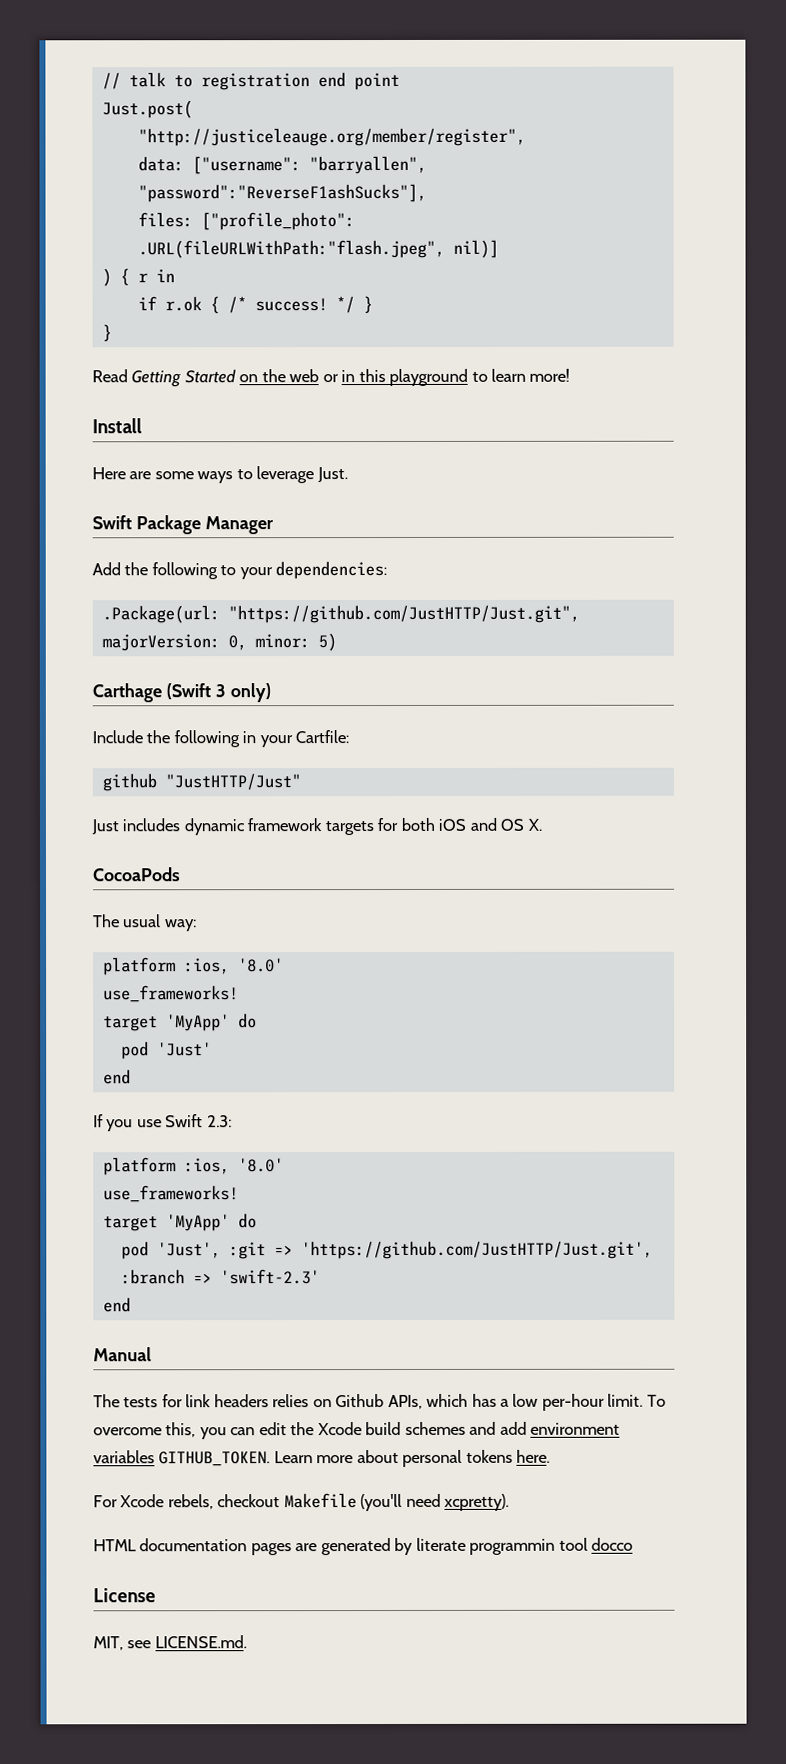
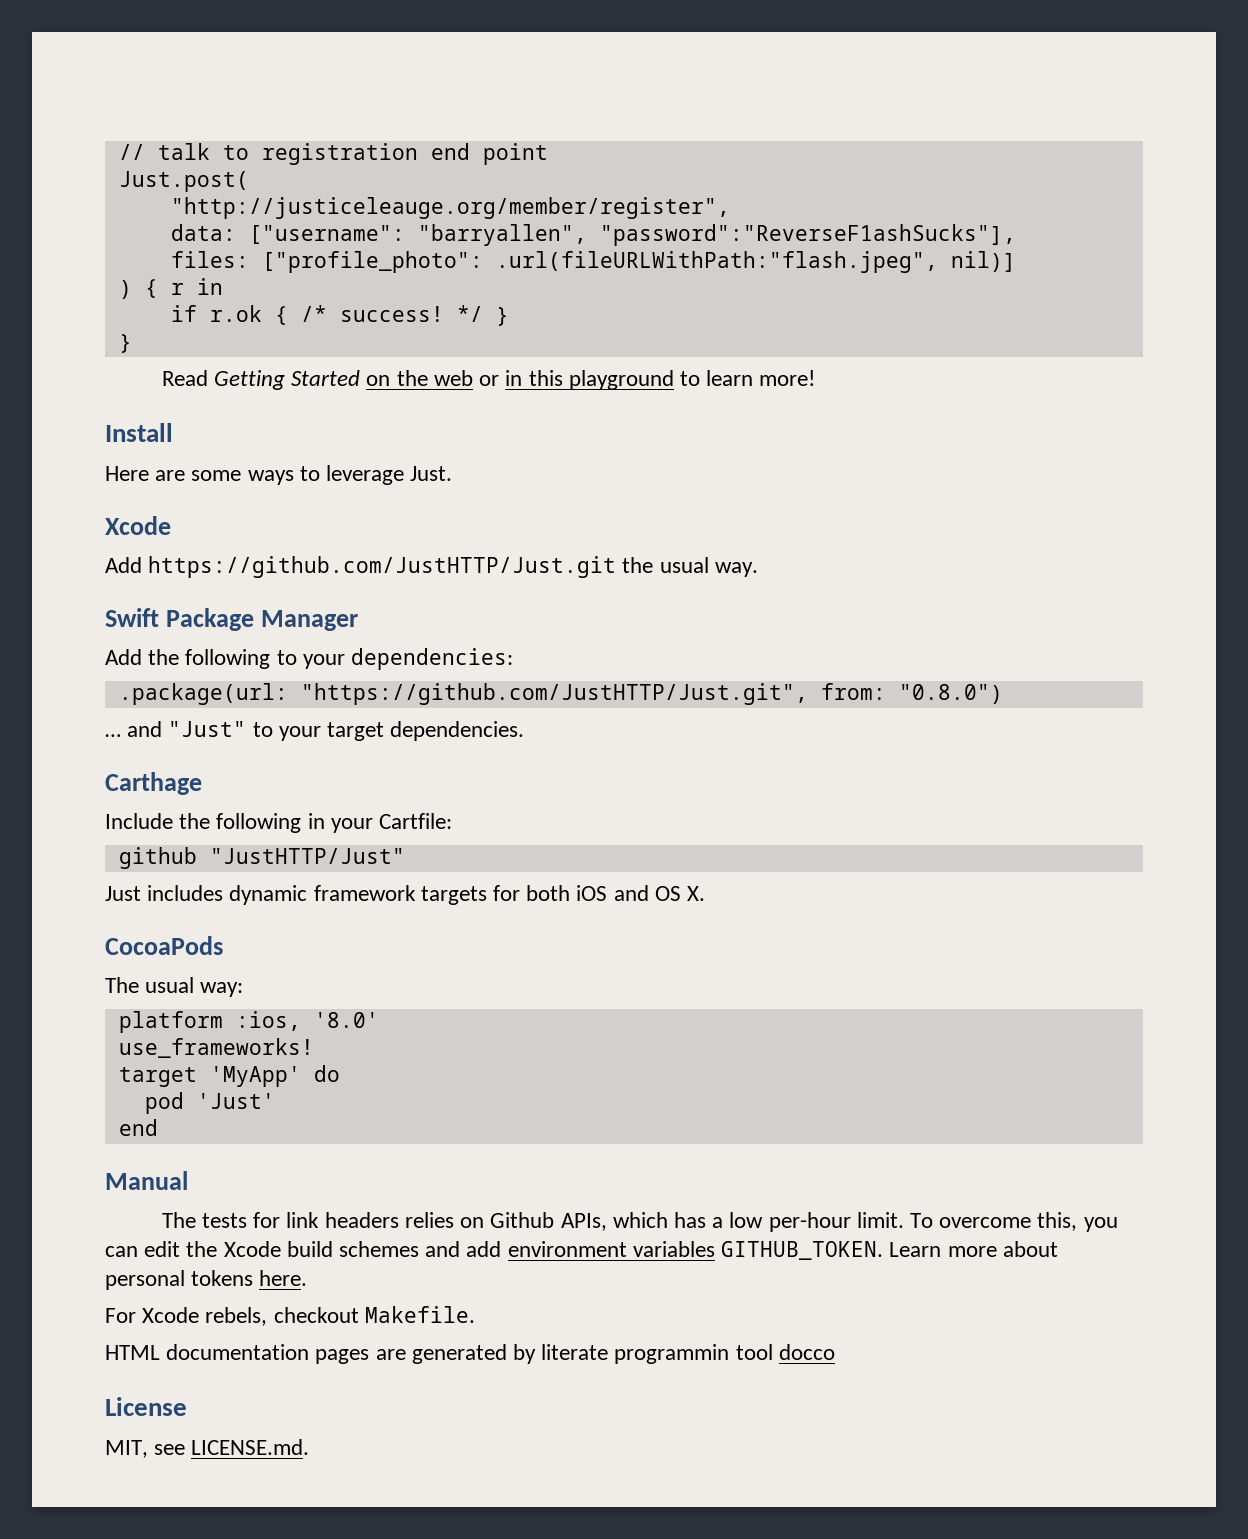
[137,239,445,259] .URL(fileURLWithPath:"flash.jpeg", -> [495,251,938,273] .url(fileURLWithPath:"flash.jpeg",
(348, 475) none -> [105,516,171,535] [105,556,758,578] // Xcode // Add https://github.com/JustHTTP/Just.git the usual way.
[101,604,580,624] [101,633,337,652] [92,683,271,703] .Package(url: "https://github.com/JustHTTP/Just.git", majorVersion: 0, minor: 5) // Carthage (Swift 3 only) -> [118,683,1003,705] [105,721,525,741] [105,772,202,795] .package(url: "https://github.com/JustHTTP/Just.git", from: "0.8.0") // … and "Just" to your target dependencies. // Carthage
[93,1114,232,1132] [102,1157,284,1176] [102,1185,239,1203] [102,1213,257,1232] [120,1240,653,1260] [120,1269,320,1285] [102,1297,131,1313] // If you use Swift 2.3: // platform :ios, '8.0' // use_frameworks! // target 'MyApp' do // pod 'Just', :git => 'https://github.com/JustHTTP/Just.git', :branch => 'swift-2.3' // end -> (158, 1127) none
[283,1493,510,1512] Makefile (you'll need xcpretty). -> [364,1306,475,1323] Makefile.

